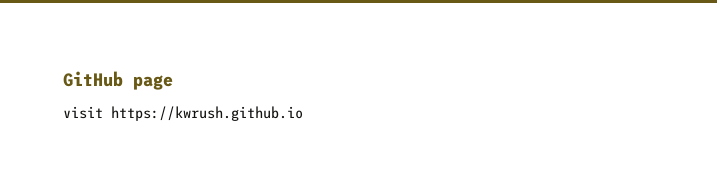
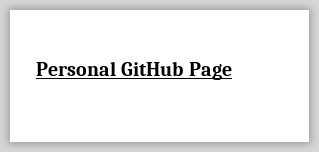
[63,71,173,90] [63,106,303,121] GitHub page // visit https://kwrush.github.io -> [36,61,232,80] Personal GitHub Page

